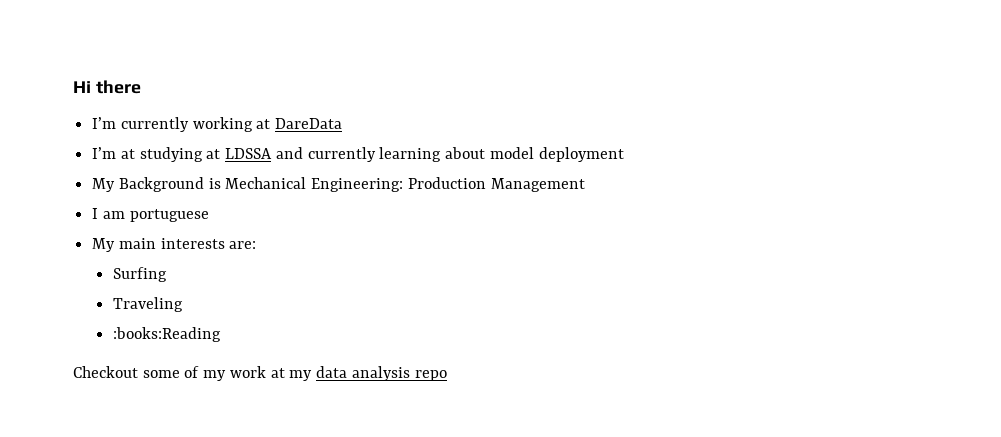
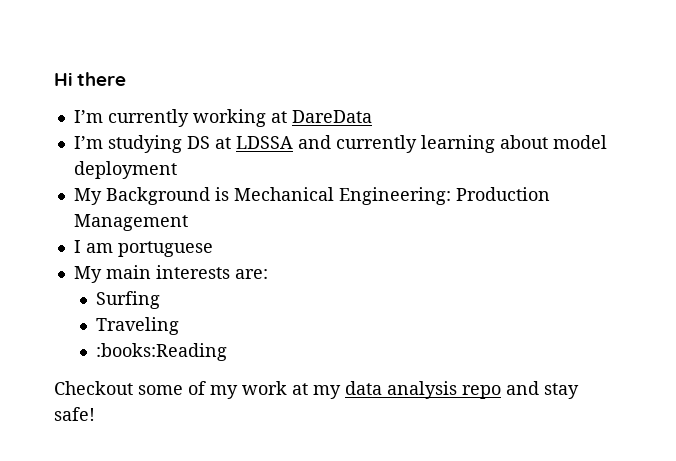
[120,147,203,162] at studying -> [107,135,210,153] studying DS
(447, 375) none -> [506,381,579,399] [54,407,95,421] and stay safe!

